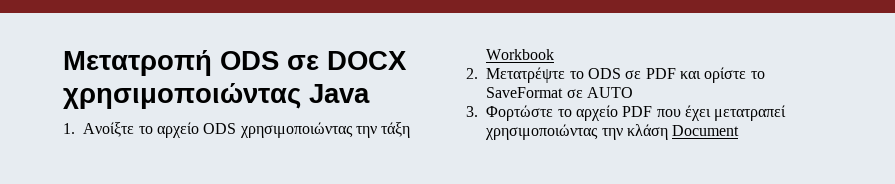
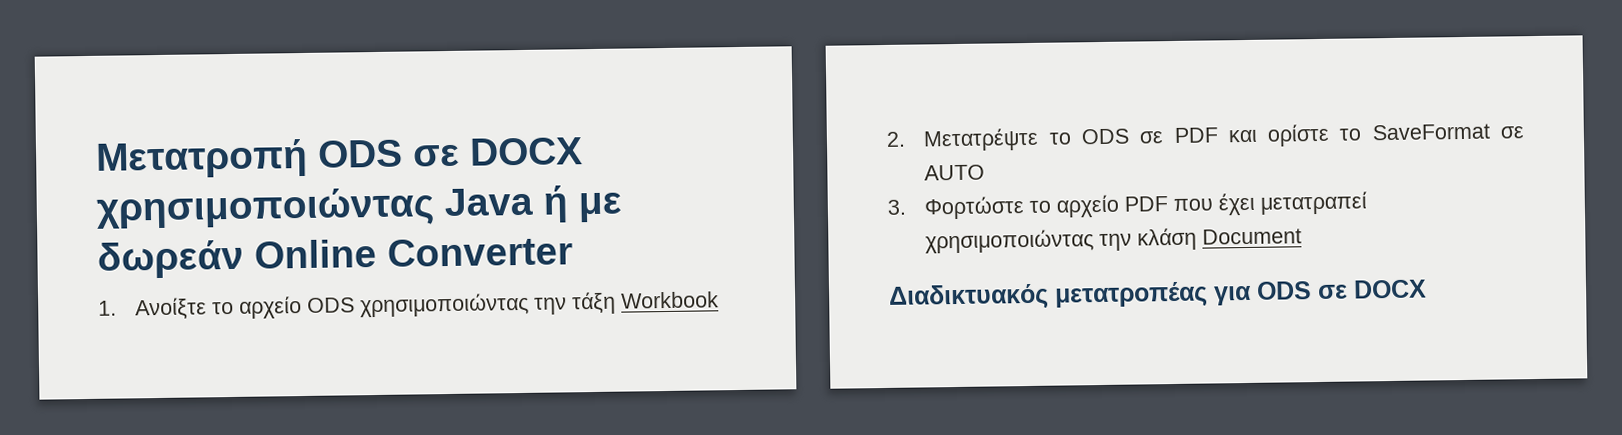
(370, 93) none -> [543,185,623,223] [97,237,573,279] ή με δωρεάν Online Converter
(740, 130) none -> [888,279,1427,311] // Διαδικτυακός μετατροπέας για ODS σε DOCX

